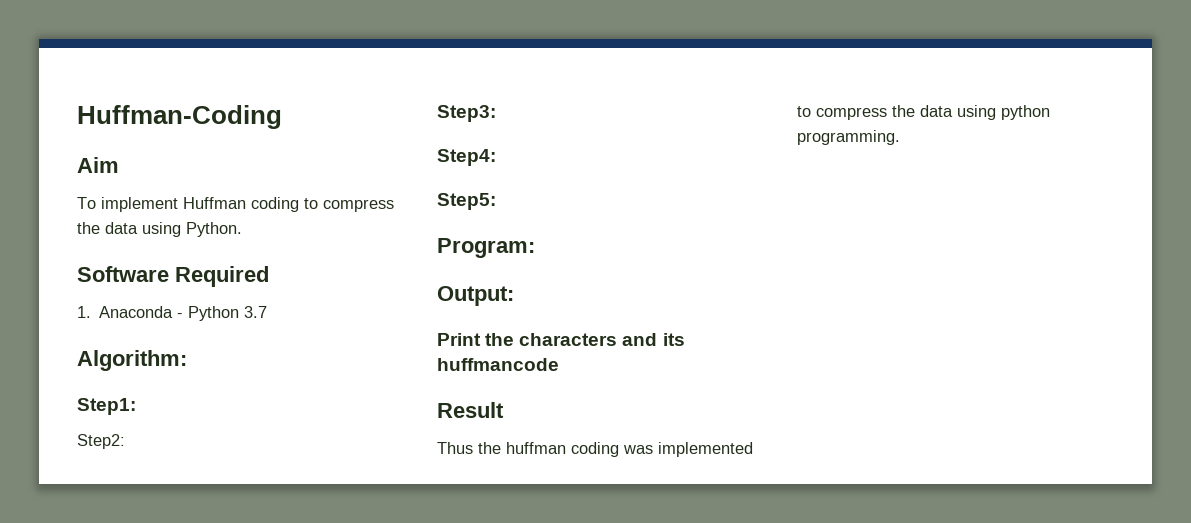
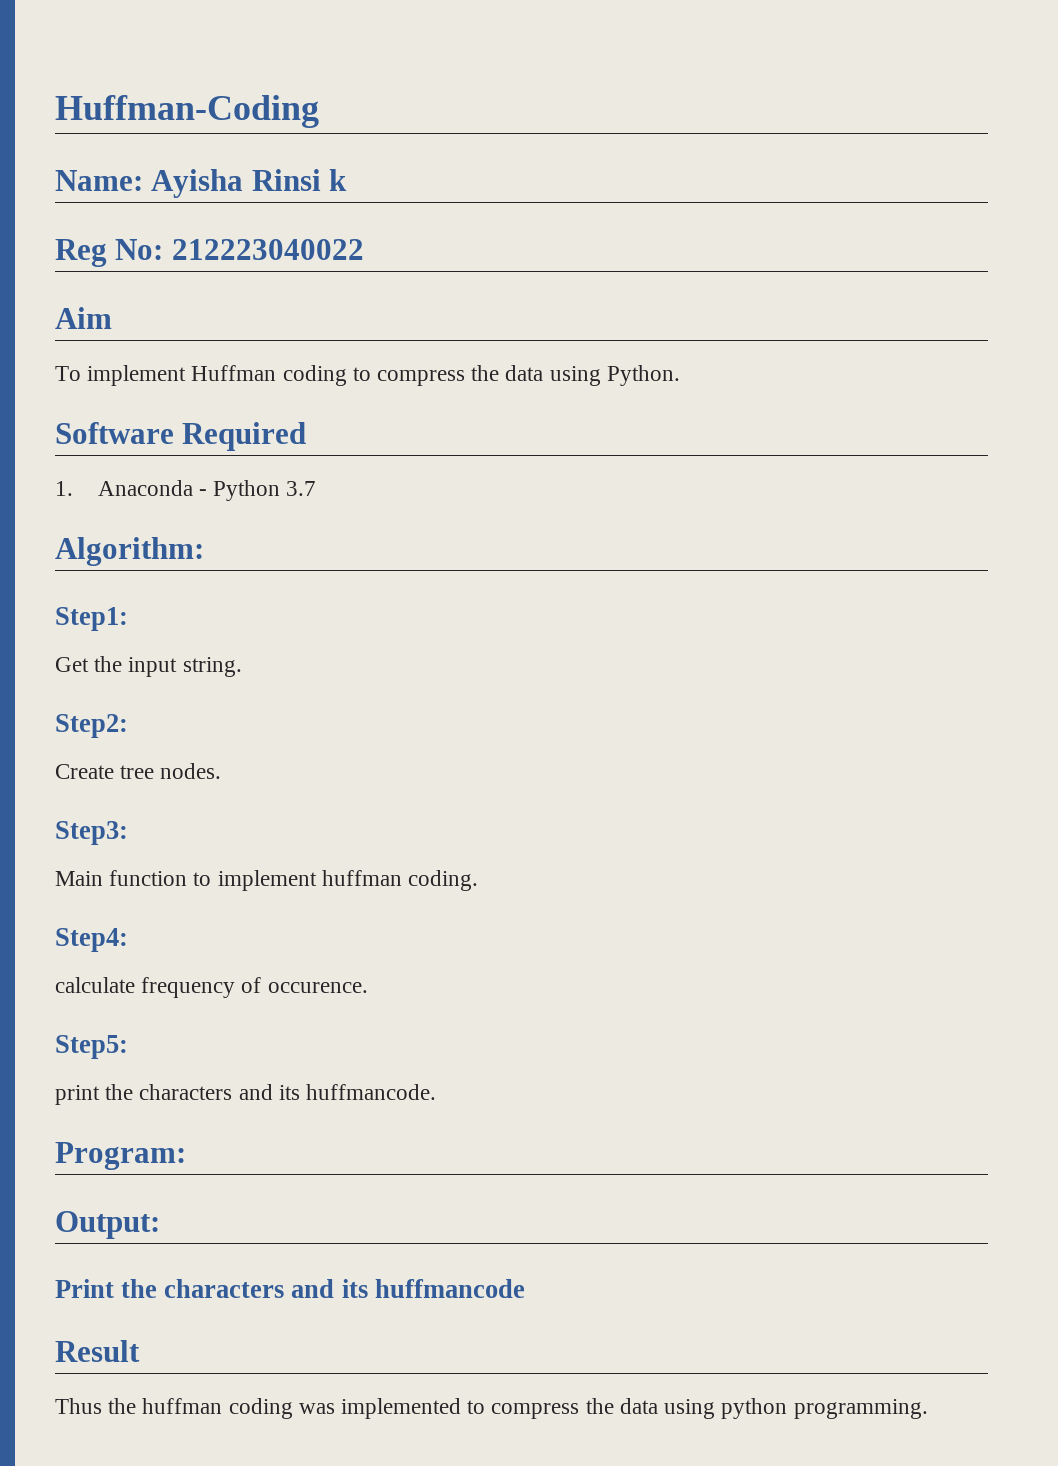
(282, 117) none -> [55,169,348,198] [55,239,364,267] // Name: Ayisha Rinsi k // Reg No: 212223040022
[77,434,125,449] [437,105,496,122] [437,149,496,166] [437,193,496,210] Step2: // Step3: // Step4: // Step5: -> [55,656,242,677] [55,714,128,738] [55,763,222,779] [55,821,128,845] [55,870,479,891] [55,928,128,952] [55,977,368,998] [55,1035,128,1059] [55,1084,437,1105] Get the input string. // Step2: // Create tree nodes. // Step3: // Main function to implement huffman coding. // Step4: // calculate frequency of occurence. // Step5: // print the characters and its huffmancode.

